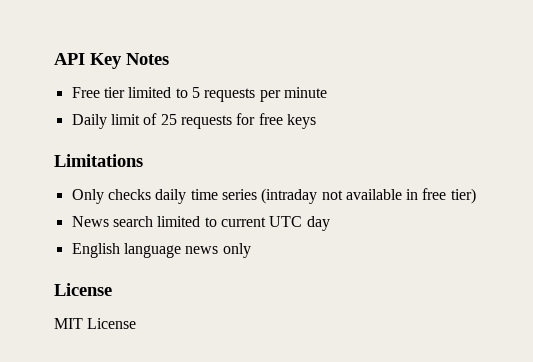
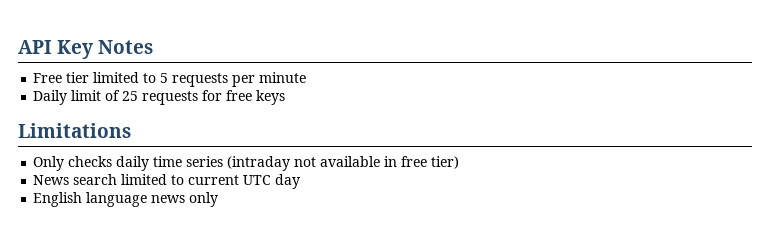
[54,283,112,296] [54,318,137,329] // License // MIT License -> (219, 199) none

